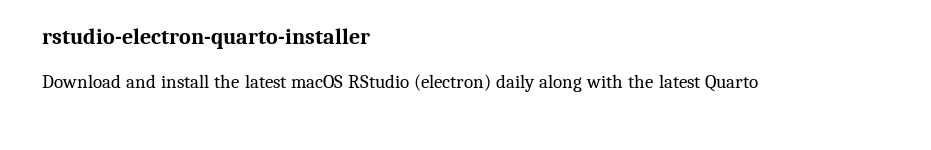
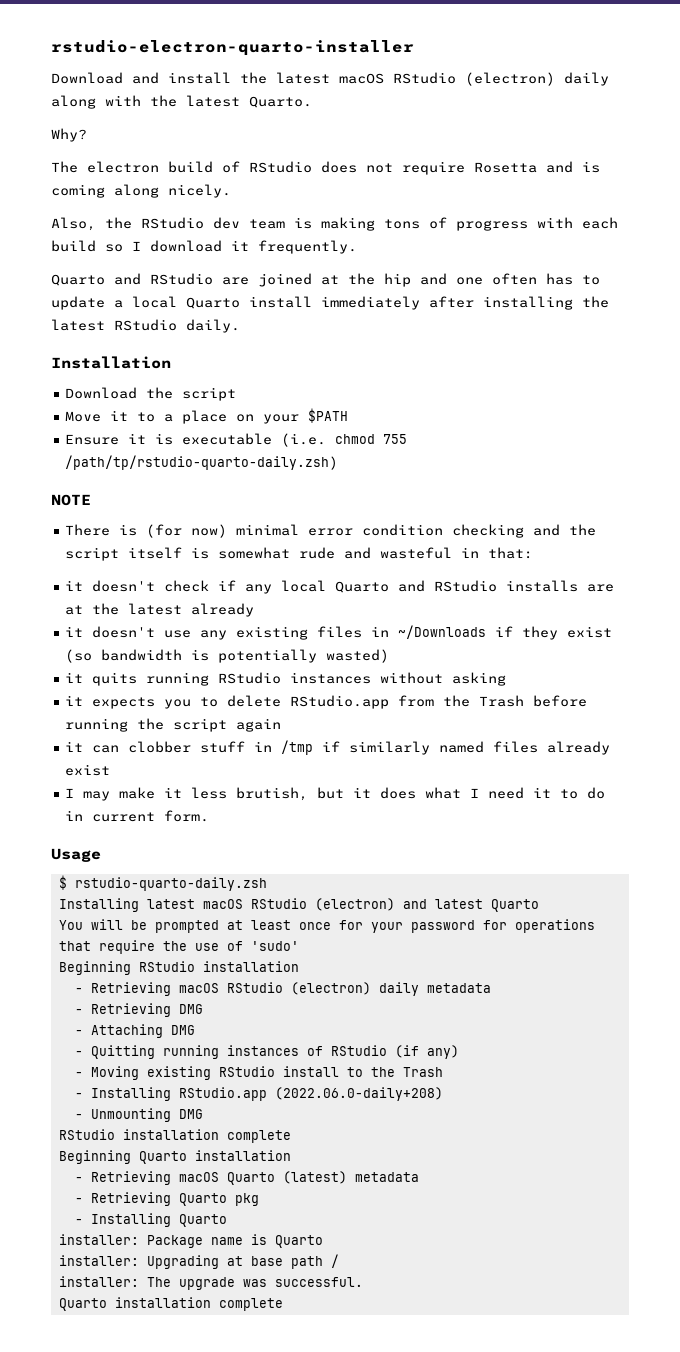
[704,75,758,92] Quarto -> [249,96,312,108] [51,128,87,142] [51,161,600,175] [51,184,231,198] [51,217,618,231] [51,240,357,254] [51,273,600,287] [51,296,609,310] [51,319,240,333] [51,356,171,369] [65,387,237,401] [65,408,349,424] [65,433,408,447] [65,455,339,470] [51,494,91,506] [65,524,597,538] [65,547,534,561] [65,580,615,594] [65,603,255,617] [65,625,613,640] [65,649,390,663] [65,672,507,686] [65,695,588,709] [65,718,282,732] [65,740,611,755] [65,764,111,776] [65,787,606,801] [65,810,210,822] [51,848,101,862] [58,875,267,891] [58,898,539,912] [58,919,595,933] [58,940,299,954] [58,961,299,975] [74,982,491,996] [74,1003,203,1017] [74,1024,195,1038] [74,1045,459,1059] [74,1066,443,1080] [74,1087,443,1101] [74,1108,203,1122] [58,1129,291,1143] [58,1150,291,1164] [74,1171,419,1185] [74,1192,259,1206] [74,1213,227,1227] [58,1234,323,1248] [58,1254,339,1269] [58,1276,363,1290] [58,1297,283,1311] Quarto. // Why? // The electron build of RStudio does not require Rosetta and is coming along nicely. // Also, the RStudio dev team is making tons of progress with each build so I download it frequently. // Quarto and RStudio are joined at the hip and one often has to update a local Quarto install immediately after installing the latest RStudio daily. // Installation // Download the script // Move it to a place on your $PATH // Ensure it is executable (i.e. chmod 755 /path/tp/rstudio-quarto-daily.zsh) // NOTE // There is (for now) minimal error condition checking and the script itself is somewhat rude and wasteful in that: // it doesn't check if any local Quarto and RStudio installs are at the latest already // it doesn't use any existing files in ~/Downloads if they exist (so bandwidth is potentially wasted) // it quits running RStudio instances without asking // it expects you to delete RStudio.app from the Trash before running the script again // it can clobber stuff in /tmp if similarly named files already exist // I may make it less brutish, but it does what I need it to do in current form. // Usage // $ rstudio-quarto-daily.zsh // Installing latest macOS RStudio (electron) and latest Quarto // You will be prompted at least once for your password for operations that require the use of 'sudo' // Beginning RStudio installation // - Retrieving macOS RStudio (electron) daily metadata // - Retrieving DMG // - Attaching DMG // - Quitting running instances of RStudio (if any) // - Moving existing RStudio install to the Trash // - Installing RStudio.app (2022.06.0-daily+208) // - Unmounting DMG // RStudio installation complete // Beginning Quarto installation // - Retrieving macOS Quarto (latest) metadata // - Retrieving Quarto pkg // - Installing Quarto // installer: Package name is Quarto // installer: Upgrading at base path / // installer: The upgrade was successful. // Quarto installation complete

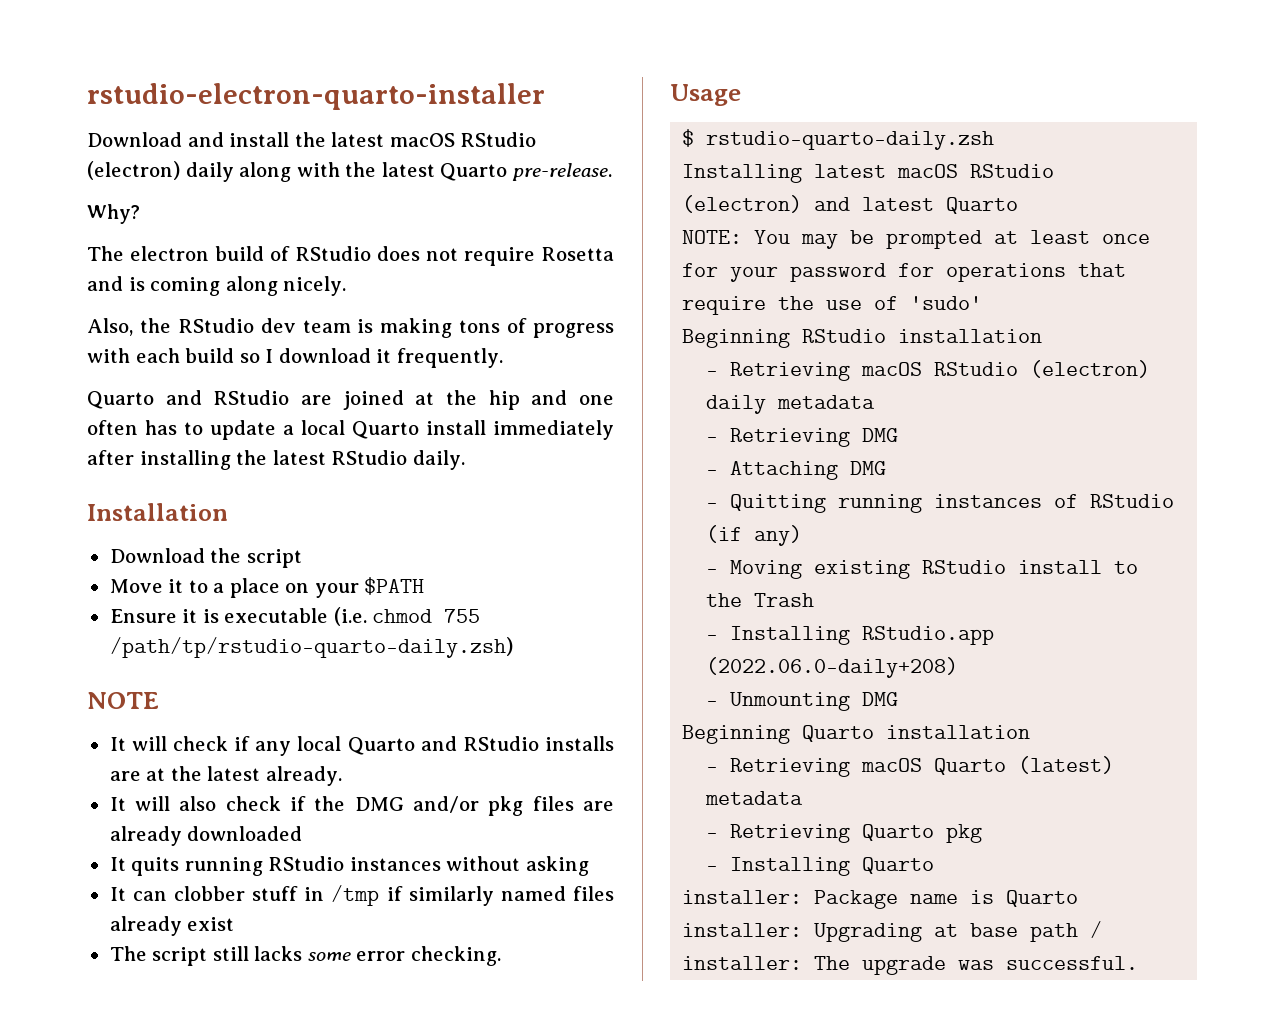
[249,96,312,108] Quarto. -> [440,163,612,181] Quarto pre-release.
[65,524,597,538] [65,547,534,561] [65,580,156,592] There is (for now) minimal error condition checking and the script itself is somewhat rude and wasteful in that: // it doesn't -> [109,736,167,751] It will
[191,603,255,617] [65,625,613,640] [65,649,390,663] [65,672,84,683] already // it doesn't use any existing files in ~/Downloads if they exist (so bandwidth is potentially wasted) // it -> [265,766,342,786] [109,796,615,816] [109,826,303,846] [109,857,126,871] already. // It will also check if the DMG and/or pkg files are already downloaded // It
[65,695,588,709] [65,718,282,732] [65,741,84,752] it expects you to delete RStudio.app from the Trash before running the script again // it -> [109,887,126,901] It
[65,787,606,801] [65,810,210,822] I may make it less brutish, but it does what I need it to do in current form. -> [109,946,501,966] The script still lacks some error checking.
[58,919,123,930] You will -> [682,230,839,249] NOTE: You may
[58,1129,291,1143] // RStudio installation complete -> (899, 699) none
[58,1297,283,1311] // Quarto installation complete -> (1139, 963) none

